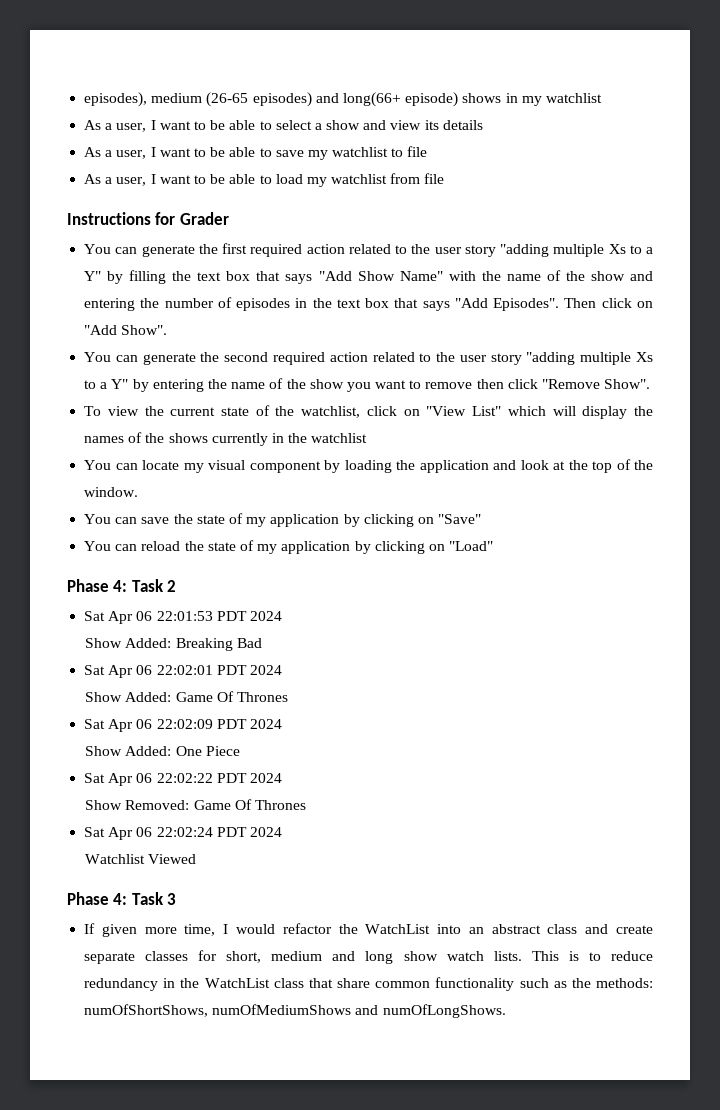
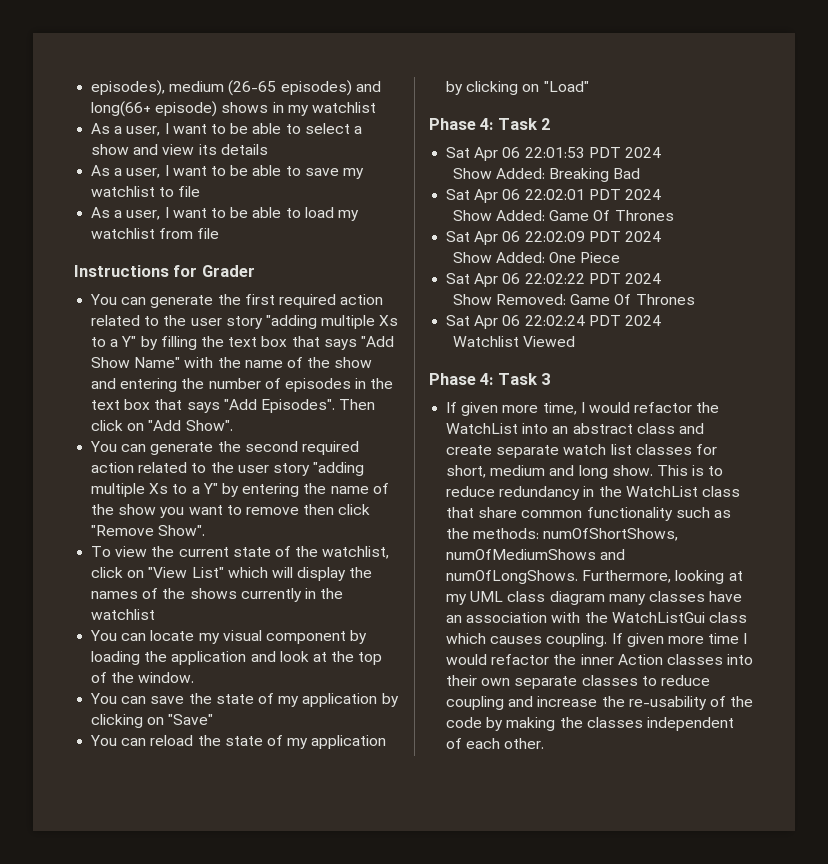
(136, 958) none -> [563,444,632,455] watch list
[403,951,522,961] show watch lists. -> [611,465,653,476] show.
(506, 1011) none -> [582,570,743,584] [446,591,743,605] [446,612,747,623] [446,633,748,647] [446,654,754,665] [446,675,710,689] [446,696,754,710] [446,717,734,731] [446,738,545,749] Furthermore, looking at my UML class diagram many classes have an association with the WatchListGui class which causes coupling. If given more time I would refactor the inner Action classes into their own separate classes to reduce coupling and increase the re-usability of the code by making the classes independent of each other.

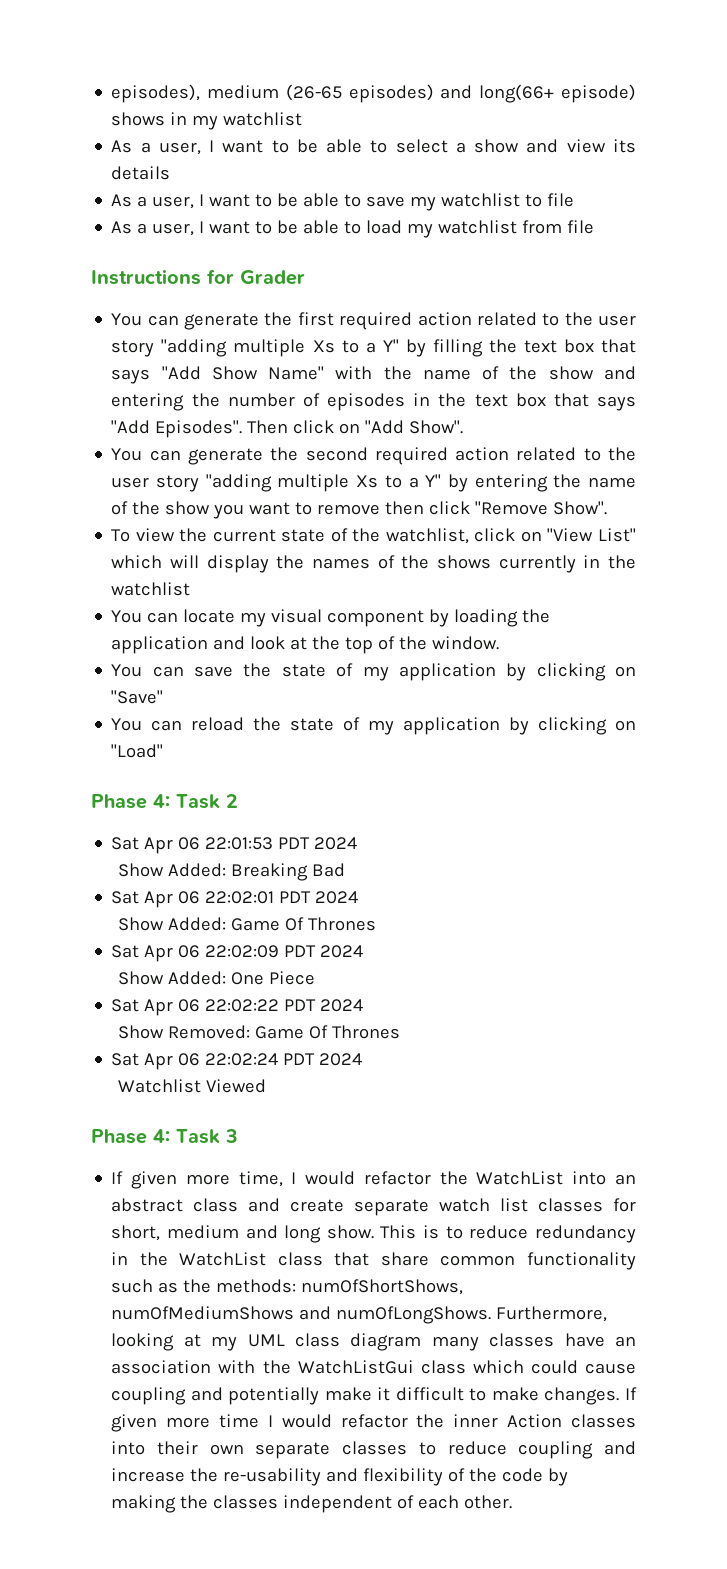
[490,633,608,647] causes coupling. -> [530,1360,636,1374] [111,1387,620,1405] could cause coupling and potentially make it difficult to make changes.
(707, 703) none -> [326,1468,444,1486] and flexibility

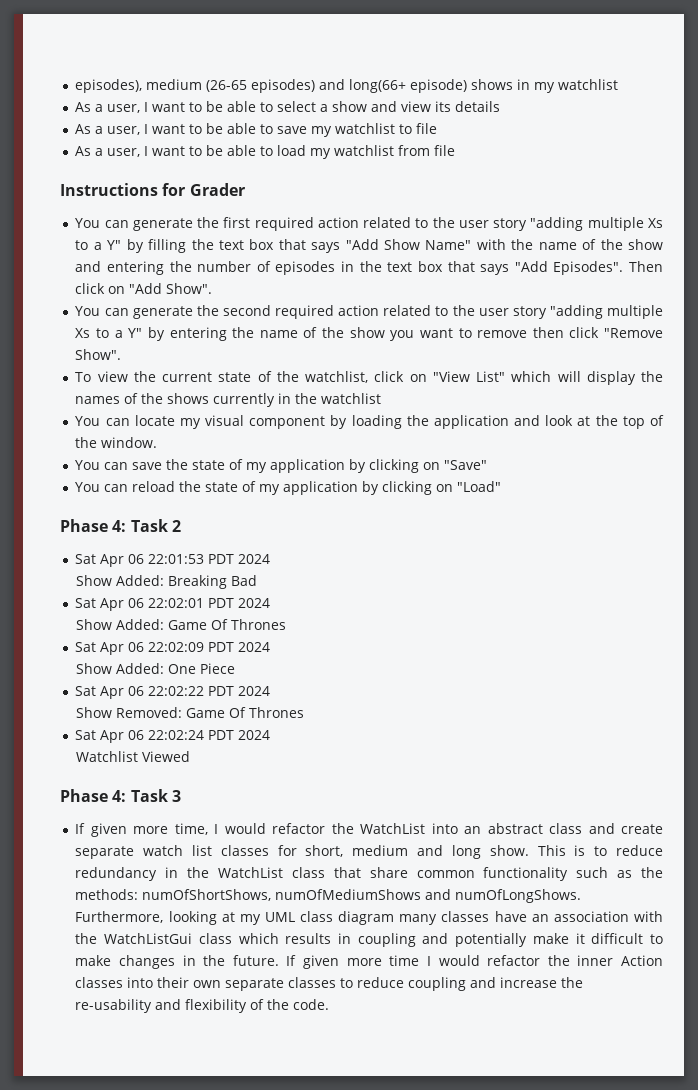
[530,1360,636,1374] could cause -> [285,933,351,944] results in
[544,1387,620,1405] changes. -> [119,955,279,969] changes in the future.
[502,1468,569,1486] [111,1495,513,1513] code by making the classes independent of each other. -> [293,999,330,1010] code.

